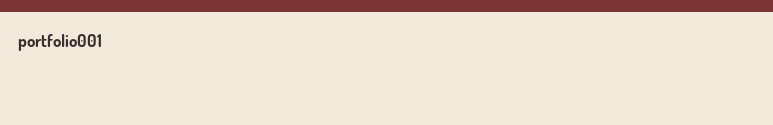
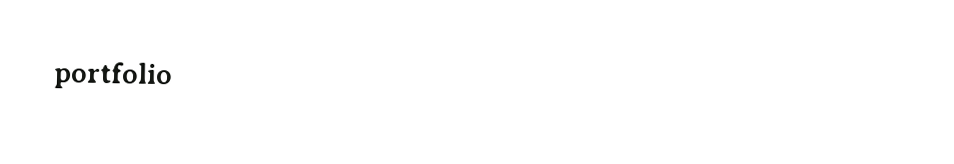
[18,34,102,51] portfolio001 -> [53,61,173,91] portfolio

